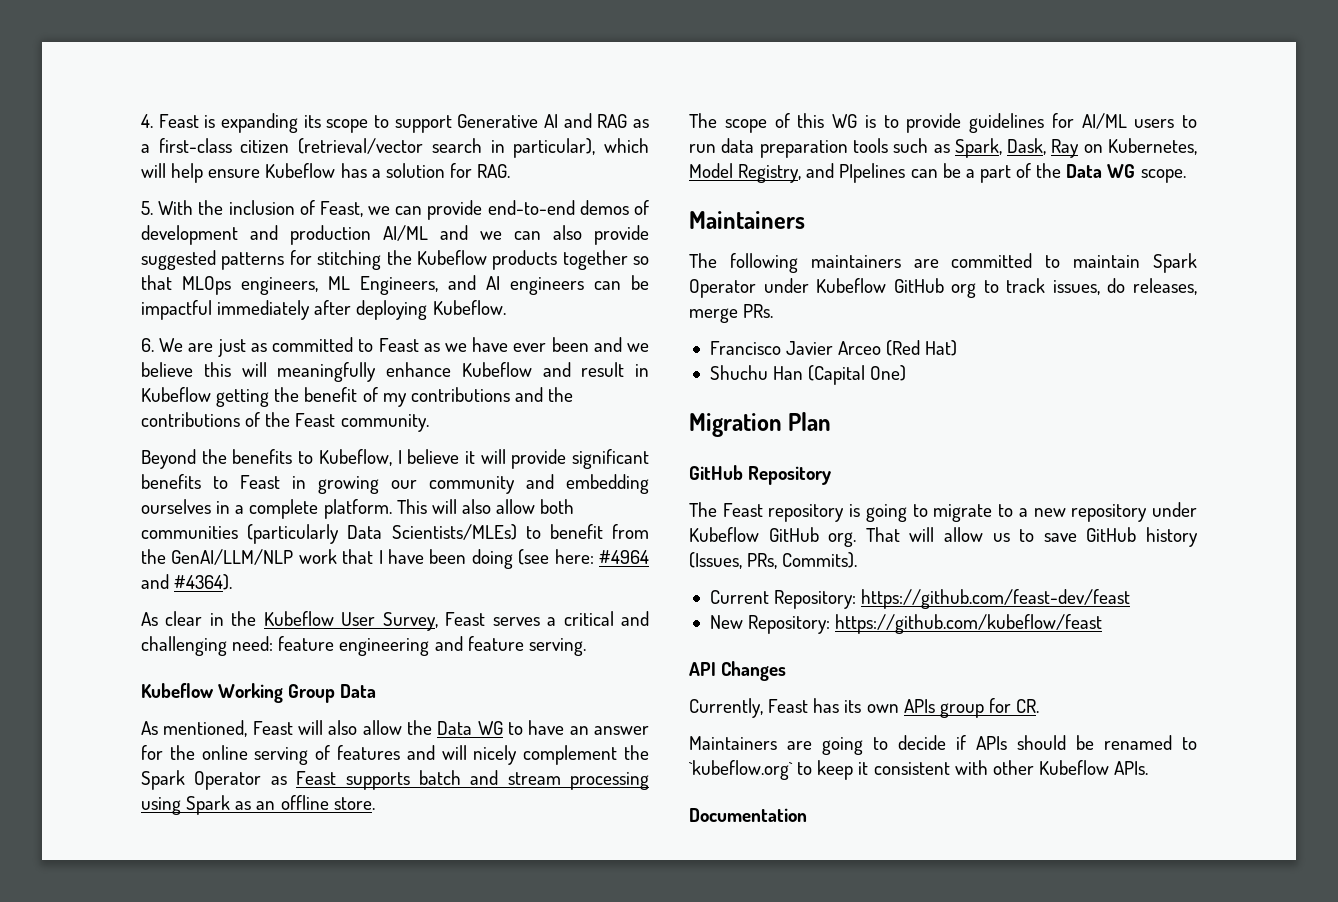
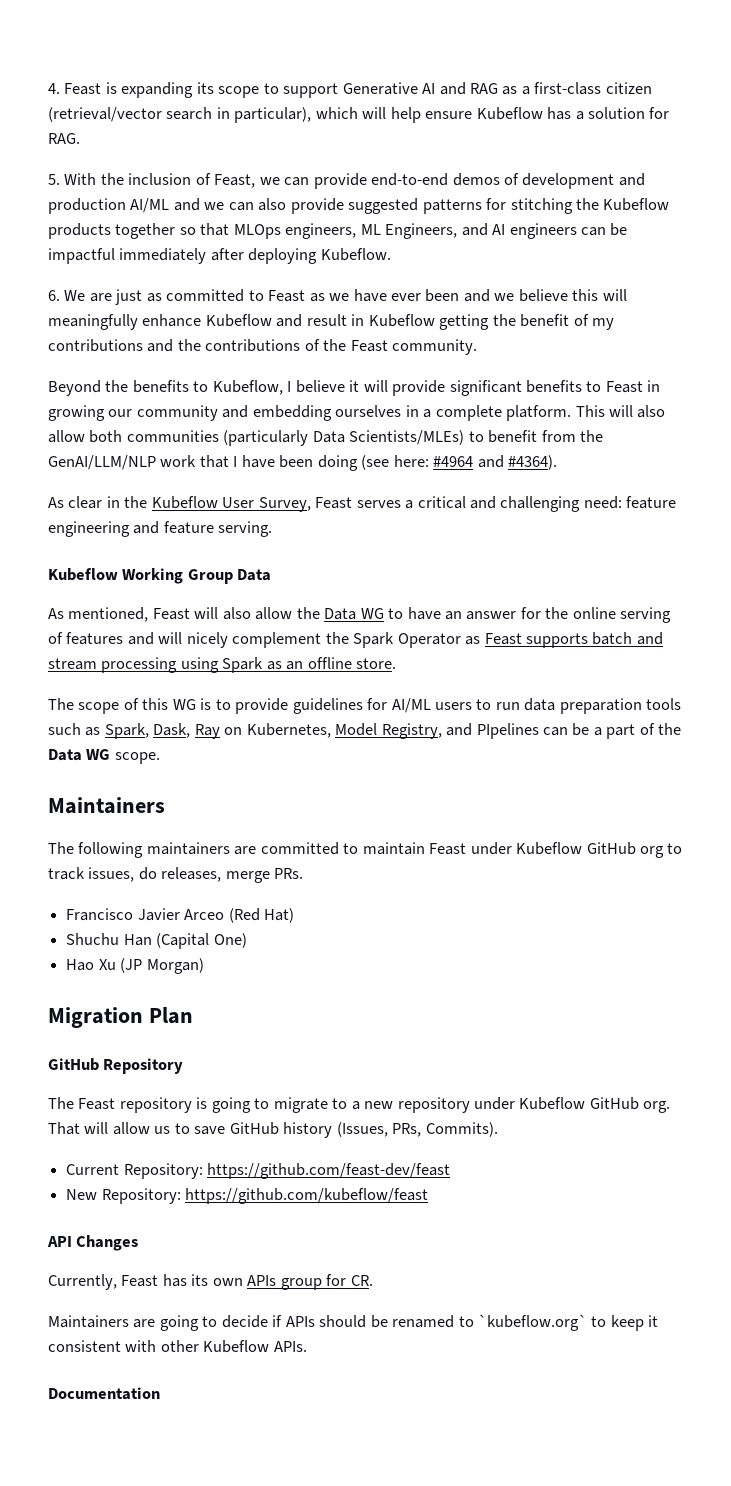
[1153,253,1197,273] [689,279,756,298] Spark Operator -> [429,843,467,855] Feast
(907, 373) none -> [66,958,204,974] // Hao Xu (JP Morgan)

